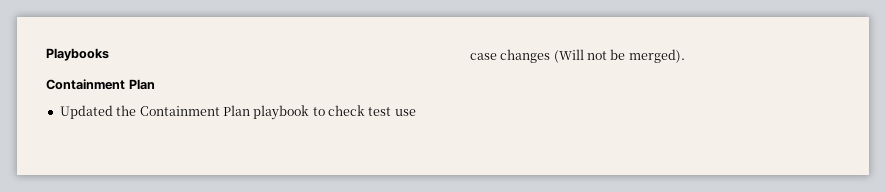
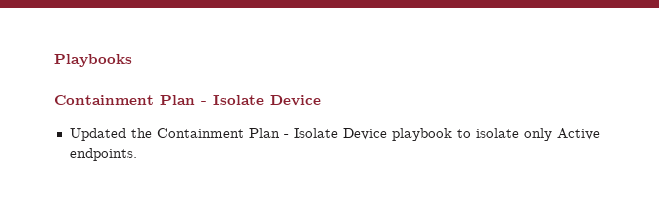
(155, 84) none -> [201,95,321,106] - Isolate Device
[253,105,416,120] [469,49,685,63] playbook to check test use case changes (Will not be merged). -> [283,128,600,141] [69,148,137,161] - Isolate Device playbook to isolate only Active endpoints.

